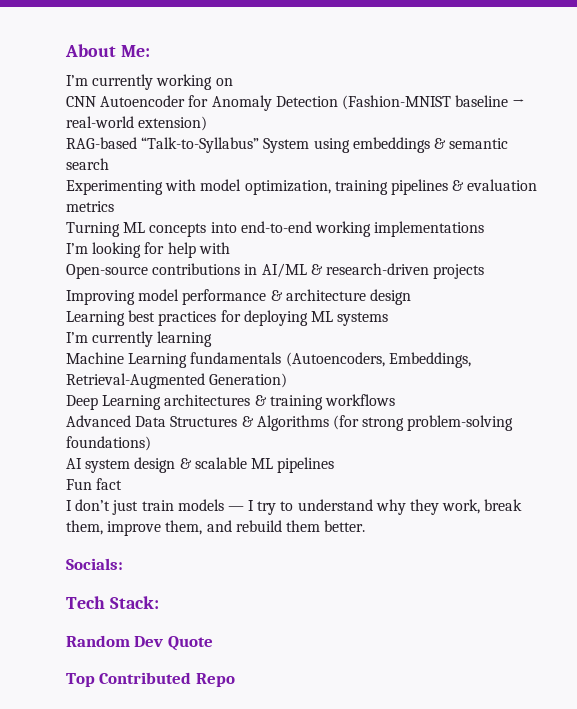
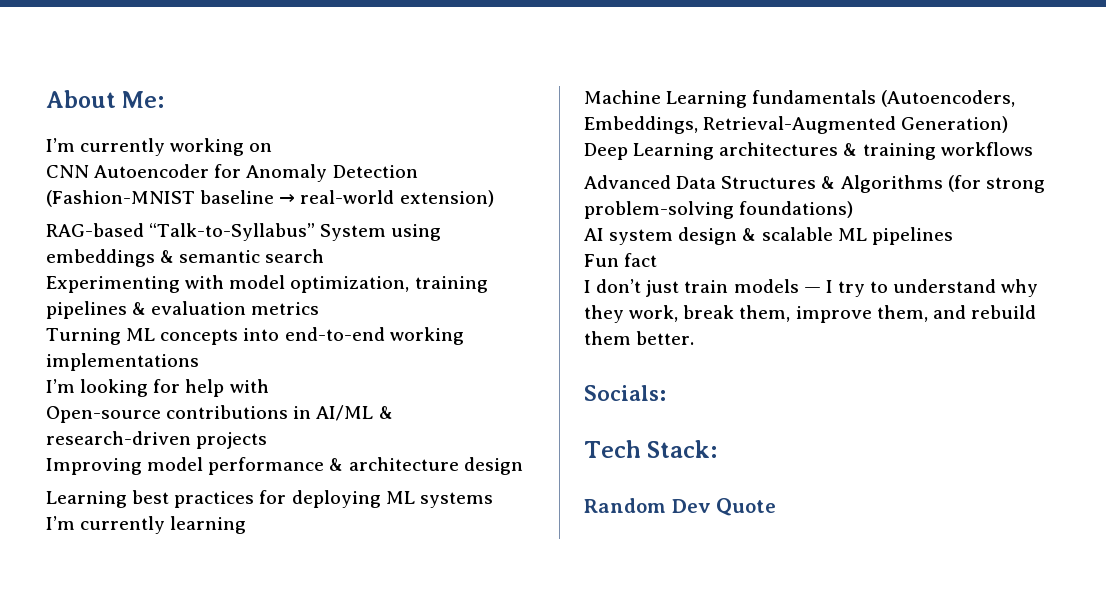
[66,672,235,687] // Top Contributed Repo -> (777, 507) none

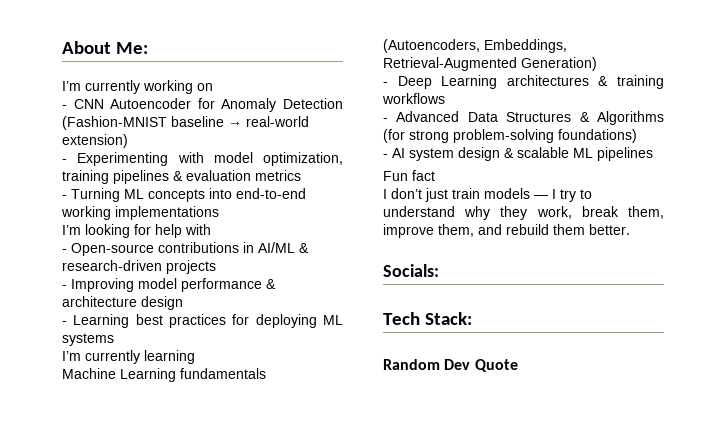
(273, 147) none -> [62,105,67,109] -
[46,223,442,241] [46,249,325,267] RAG-based “Talk-to-Syllabus” System using embeddings & semantic search // -> [62,159,67,163] -
(320, 308) none -> [62,195,67,199] -
(269, 386) none -> [62,249,67,253] -
(268, 440) none -> [62,285,67,289] -
(523, 466) none -> [62,321,67,325] -
(1009, 124) none -> [383,82,388,86] -
(1033, 149) none -> [383,118,388,122] -
(854, 209) none -> [383,154,388,158] -

